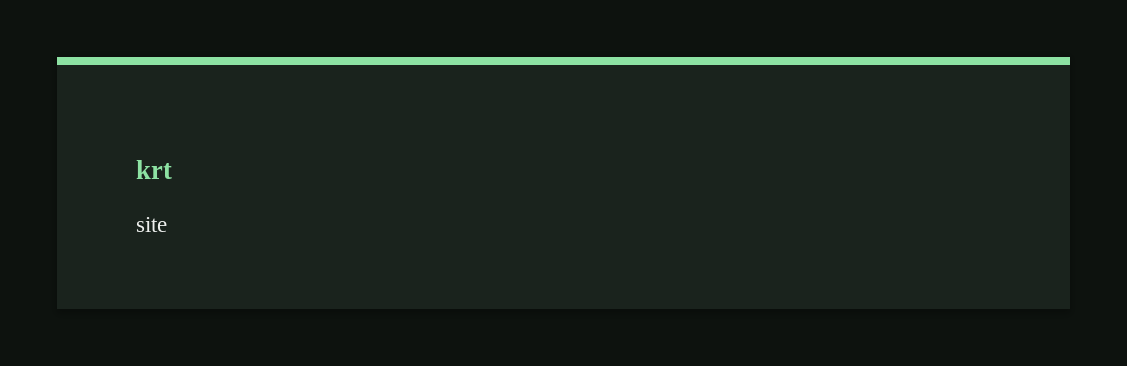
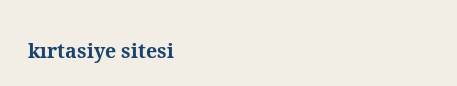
[136,160,172,179] [136,217,167,232] krt // site -> [28,43,175,63] kırtasiye sitesi

